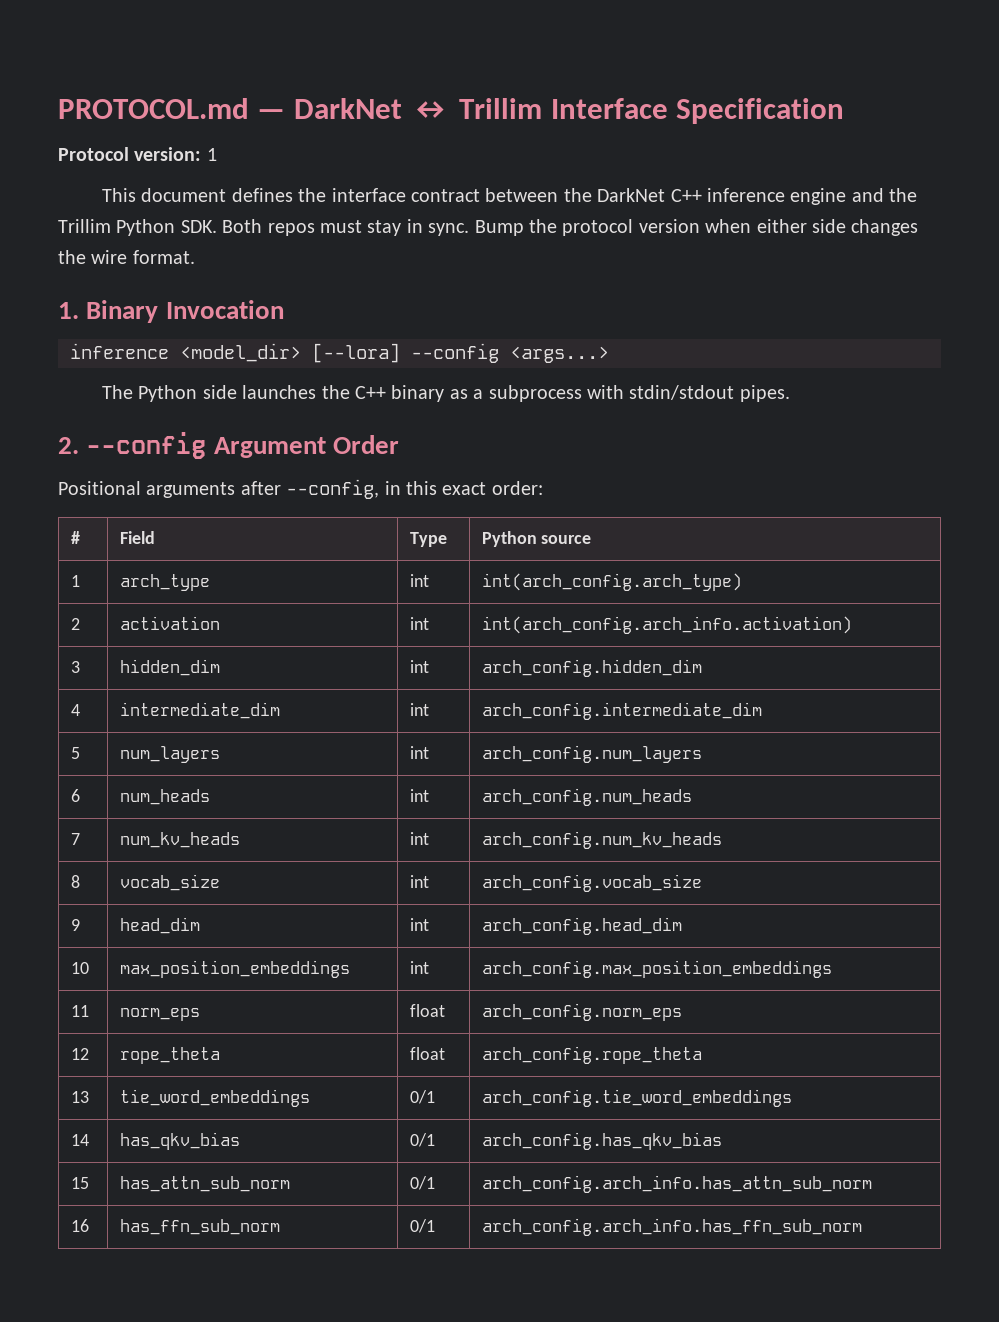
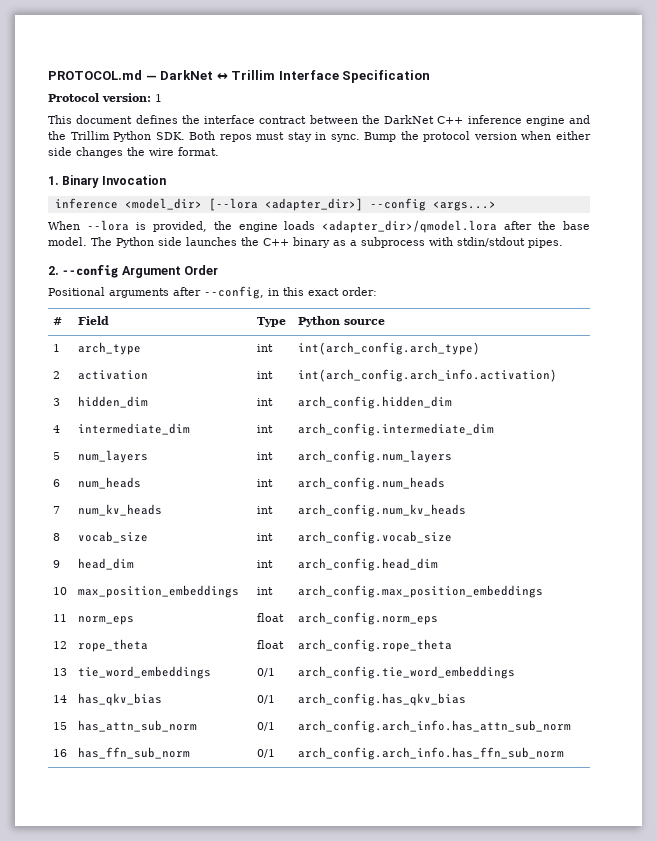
[312,343,400,363] [--lora] -> [208,198,363,211] [--lora <adapter_dir>]
(609, 354) none -> [48,220,590,233] [48,237,87,246] When --lora is provided, the engine loads <adapter_dir>/qmodel.lora after the base model.

